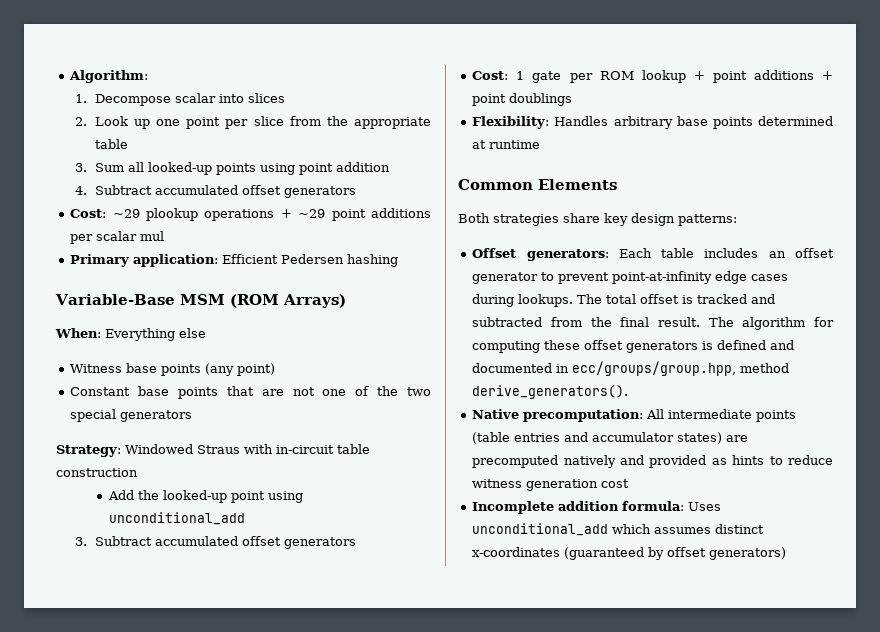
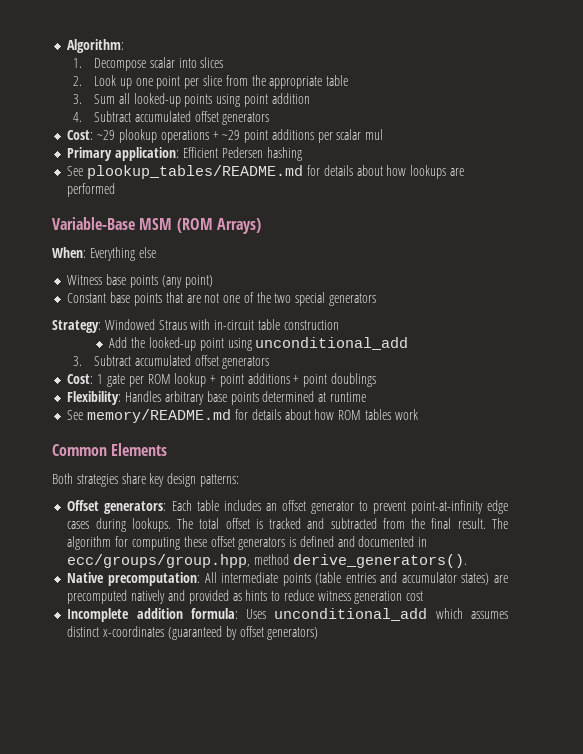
(399, 260) none -> [67,165,464,179] [67,183,116,197] // See plookup_tables/README.md for details about how lookups are performed
(541, 144) none -> [67,409,418,423] // See memory/README.md for details about how ROM tables work

